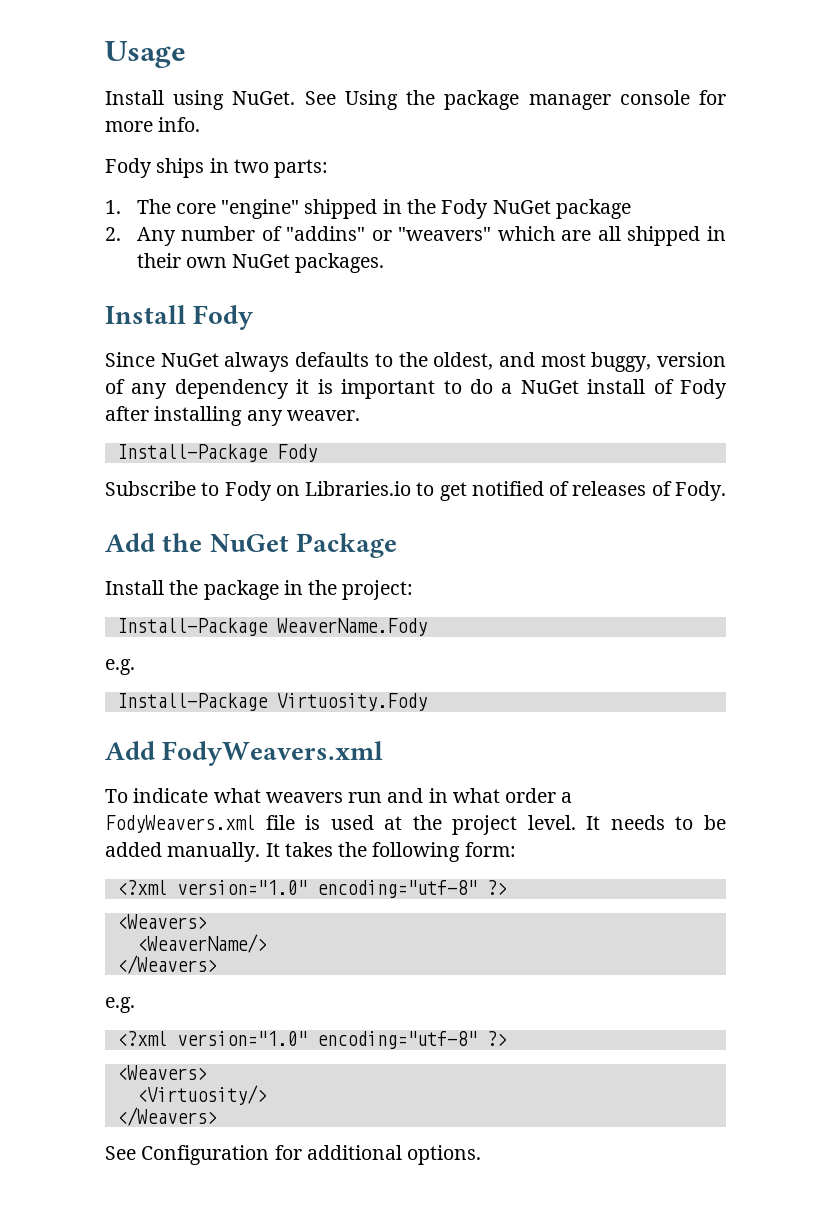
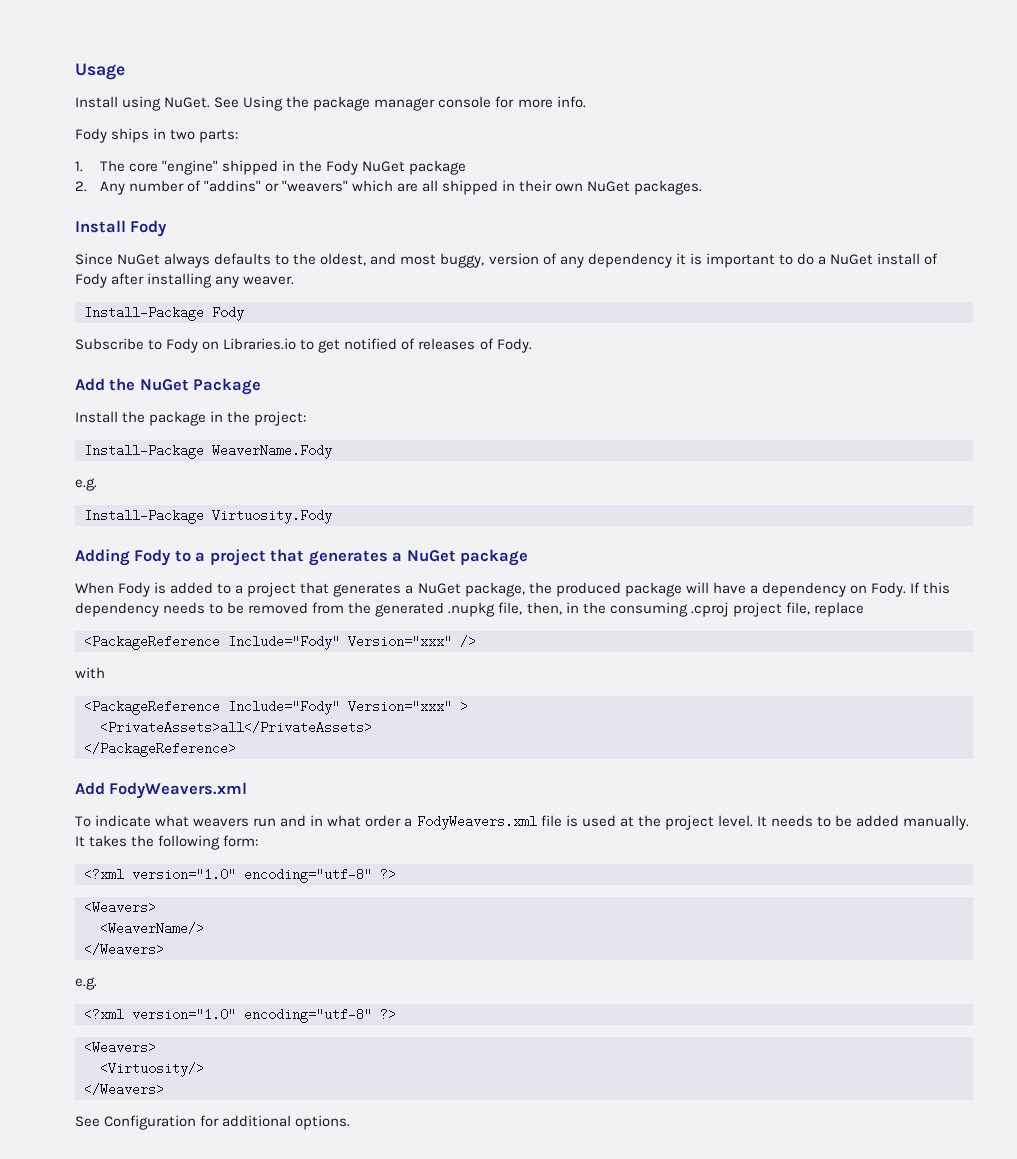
(427, 702) none -> [75,549,529,566] [75,582,951,597] [75,602,864,617] [84,635,476,650] [75,667,105,679] [84,700,468,715] [100,721,372,734] [84,742,236,757] // Adding Fody to a project that generates a NuGet package // When Fody is added to a project that generates a NuGet package, the produced package will have a dependency on Fody. If this dependency needs to be removed from the generated .nupkg file, then, in the consuming .cproj project file, replace // <PackageReference Include="Fody" Version="xxx" /> // with // <PackageReference Include="Fody" Version="xxx" > // <PrivateAssets>all</PrivateAssets> // </PackageReference>

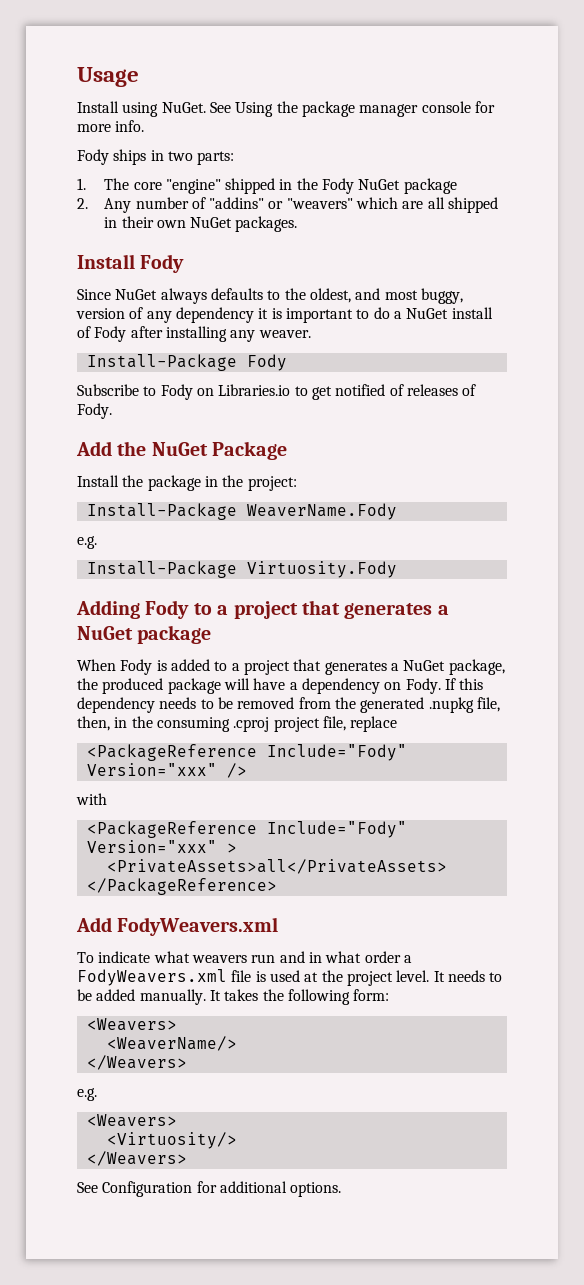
[84,868,396,883] // <?xml version="1.0" encoding="utf-8" ?> -> (390, 995) none
[84,1008,396,1023] // <?xml version="1.0" encoding="utf-8" ?> -> (97, 1094) none

